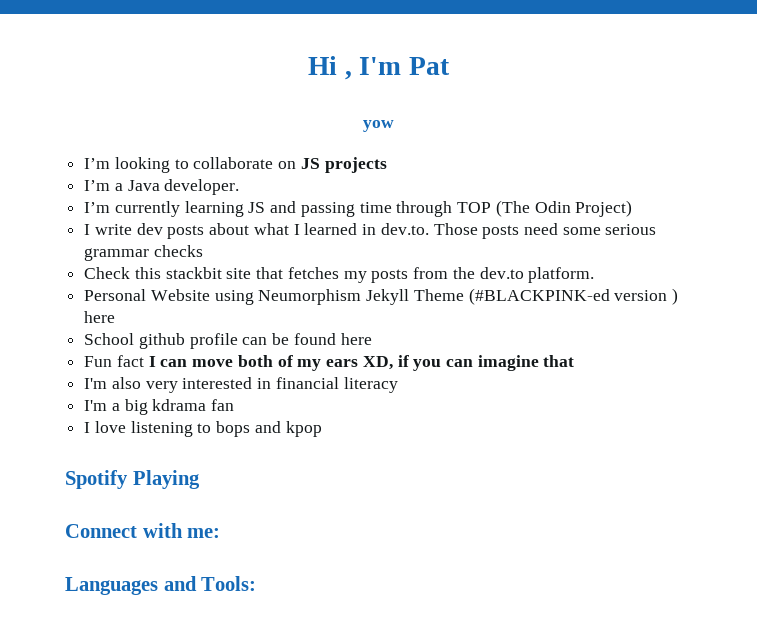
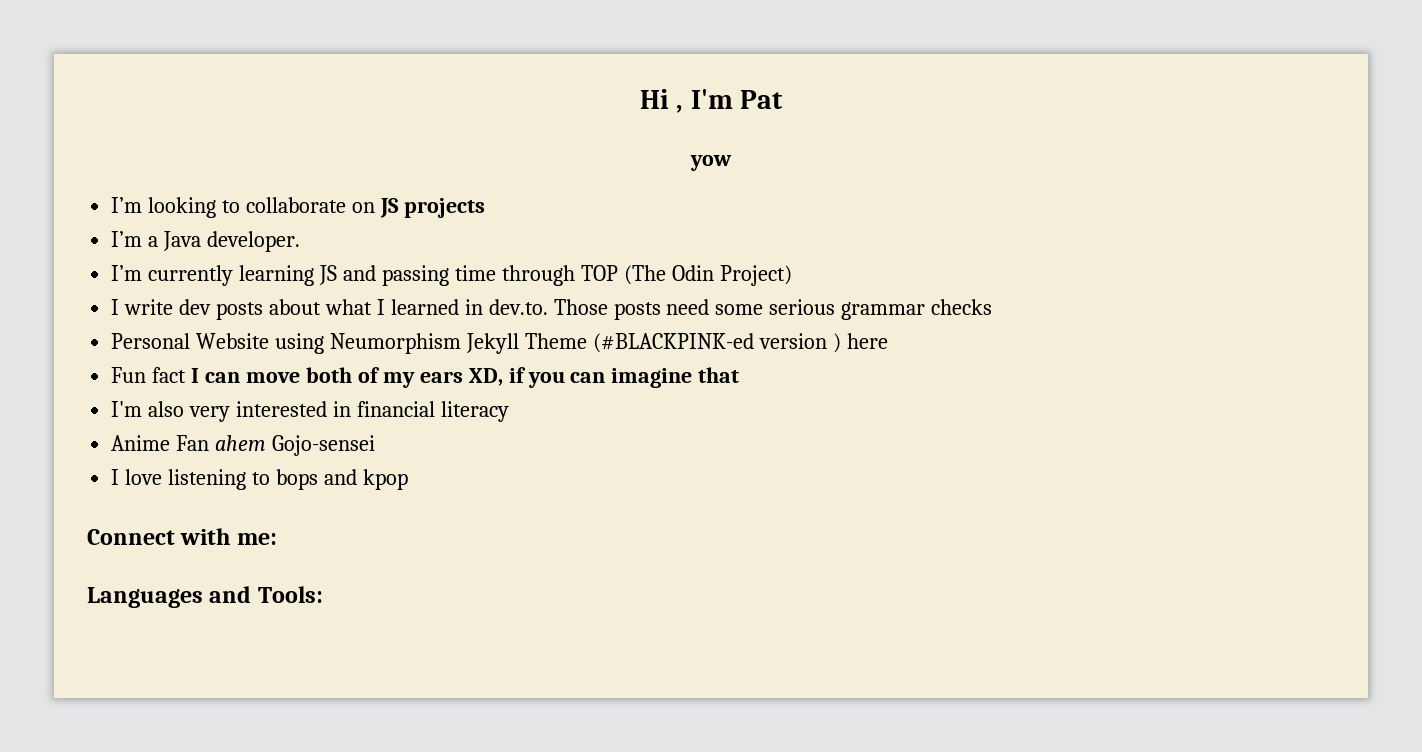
[84,267,595,283] // Check this stackbit site that fetches my posts from the dev.to platform. -> (993, 307) none
[84,333,372,349] // School github profile can be found here -> (888, 341) none
[84,399,235,415] I'm a big kdrama fan -> [111,435,376,456] Anime Fan ahem Gojo-sensei
[65,470,200,489] // Spotify Playing -> (408, 479) none

